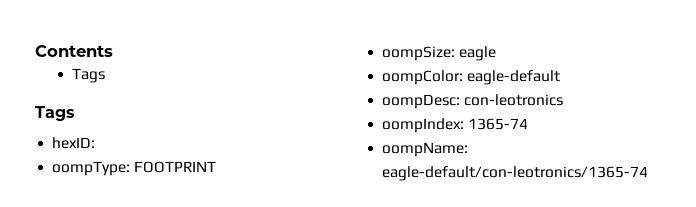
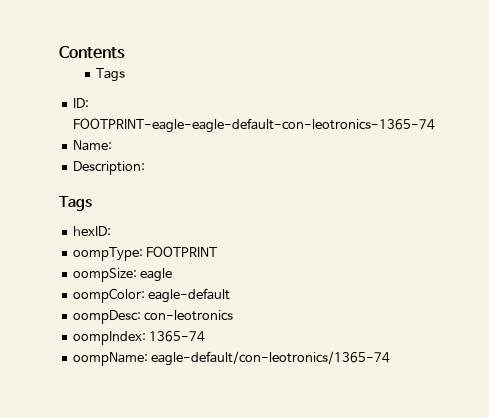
(105, 75) none -> [72,98,89,108] [72,118,435,133] [72,140,112,151] [72,161,145,175] // ID: FOOTPRINT-eagle-eagle-default-con-leotronics-1365-74 // Name: // Description:

